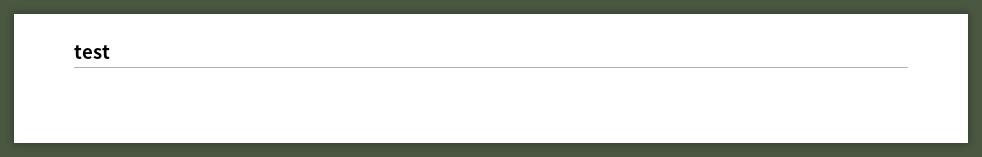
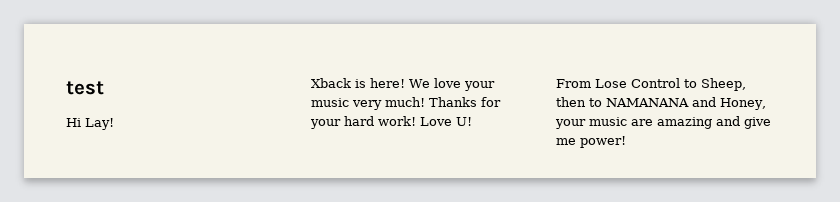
(110, 52) none -> [66,118,114,130] [311,78,495,91] [311,97,501,110] [310,116,472,129] [556,78,746,91] [556,97,766,110] [555,116,771,129] [556,136,626,148] // Hi Lay! // Xback is here! We love your music very much! Thanks for your hard work! Love U! // From Lose Control to Sheep, then to NAMANANA and Honey, your music are amazing and give me power!

